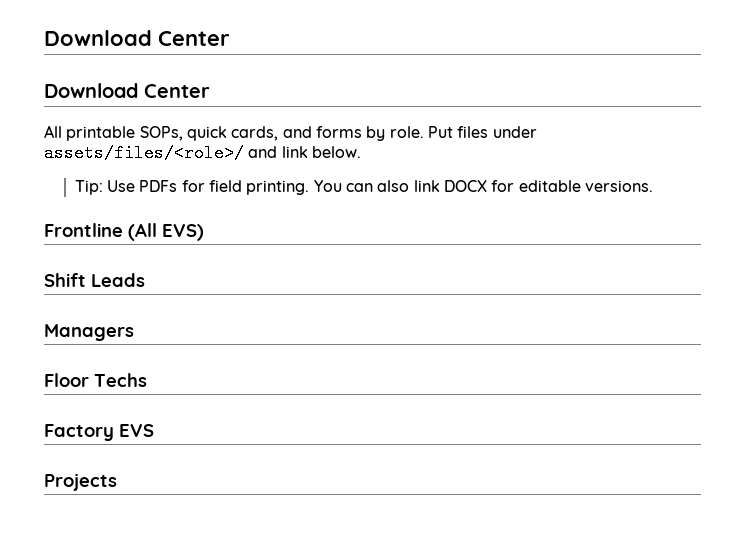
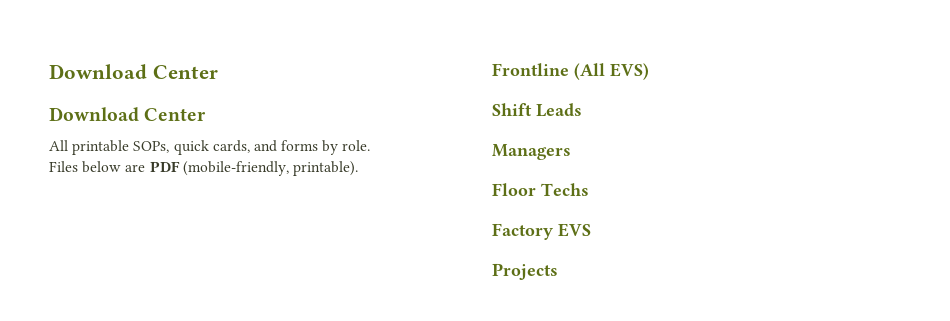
[427,126,537,138] [44,144,361,162] [74,180,653,195] Put files under assets/files/<role>/ and link below. // Tip: Use PDFs for field printing. You can also link DOCX for editable versions. -> [49,161,358,176] // Files below are PDF (mobile-friendly, printable).

